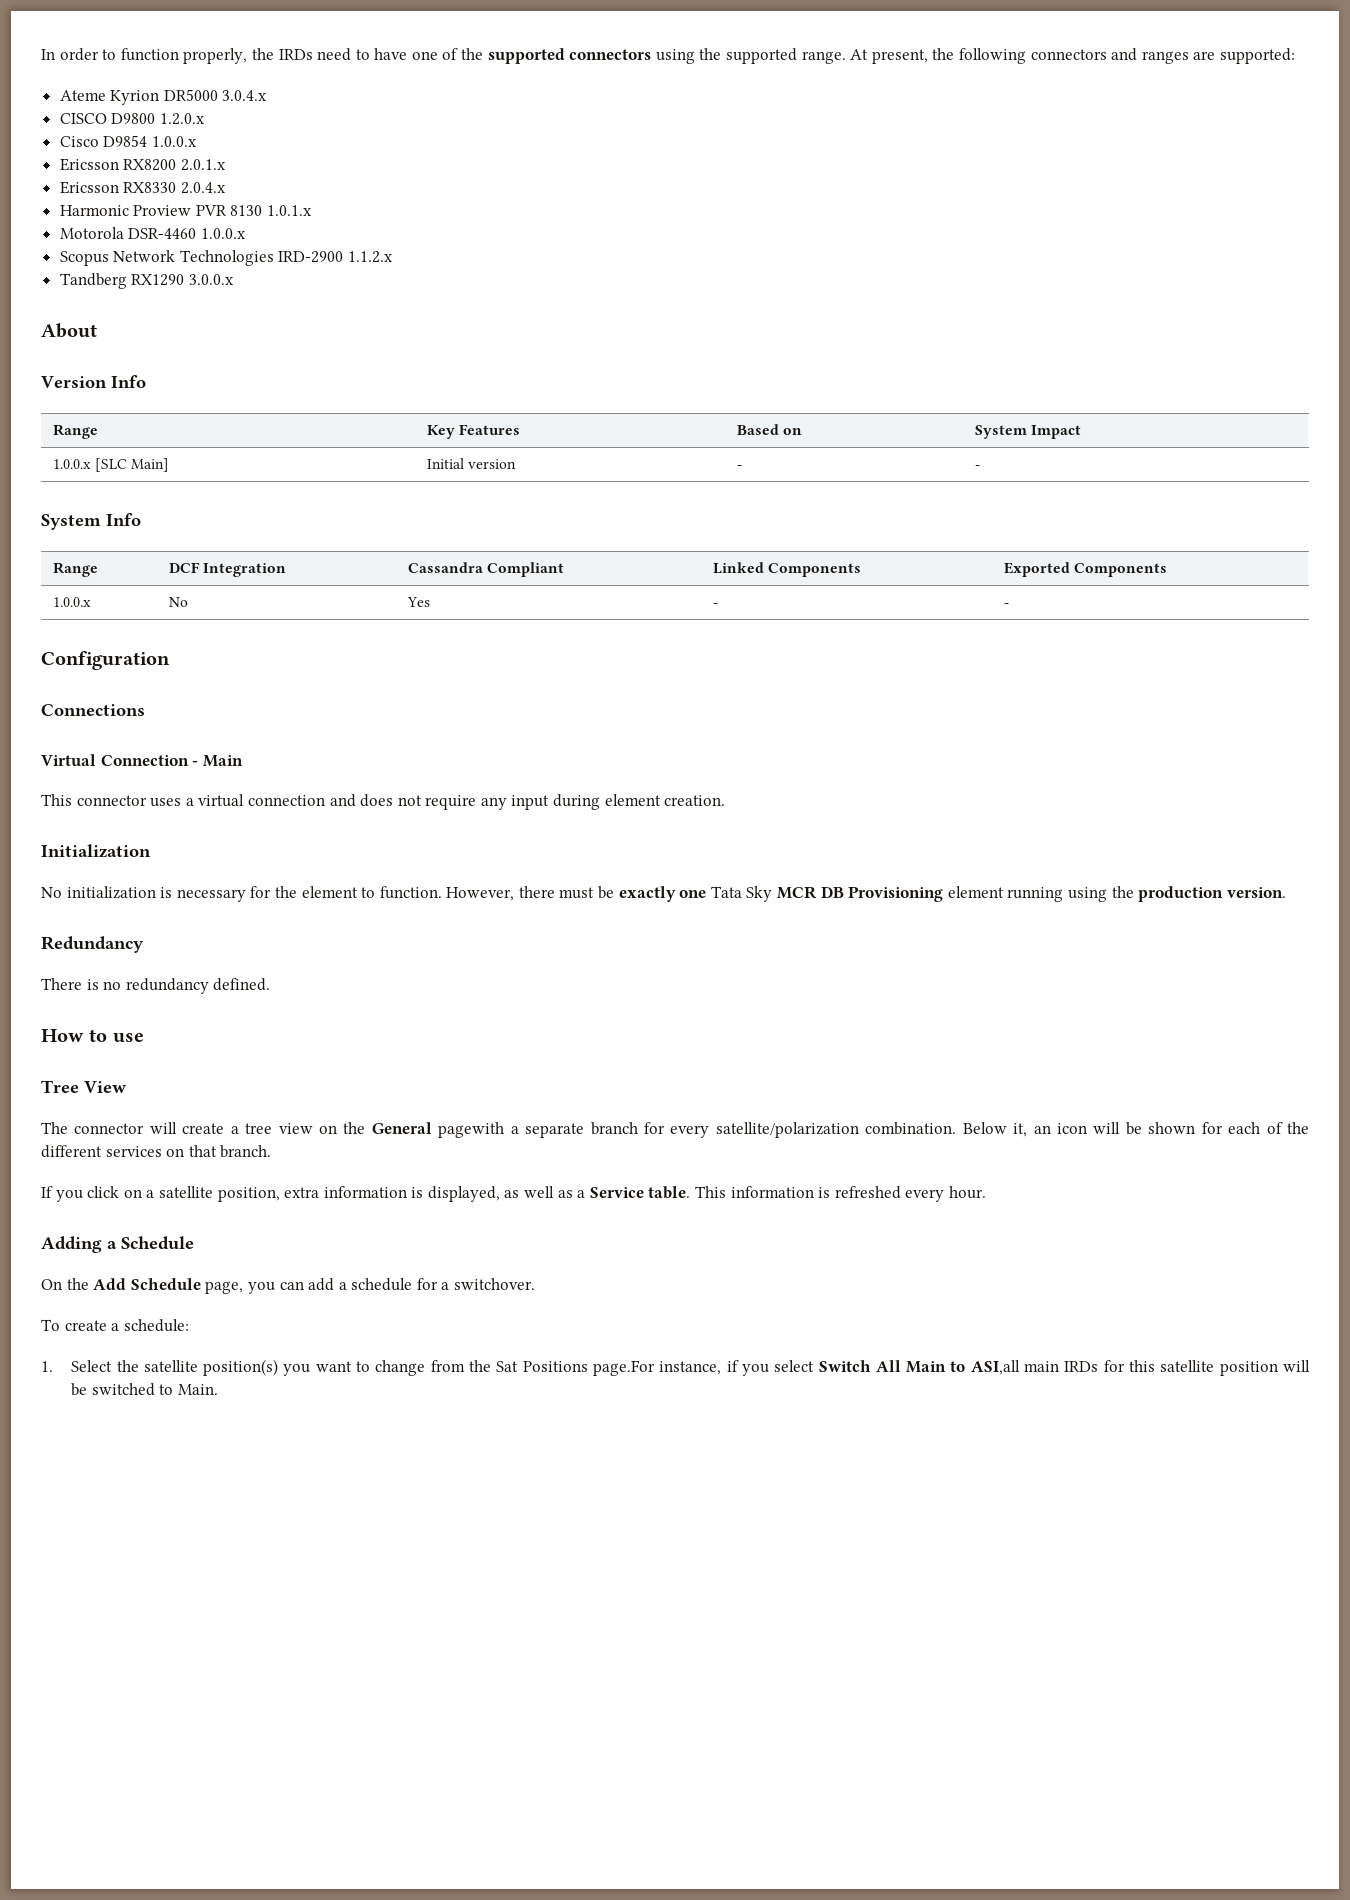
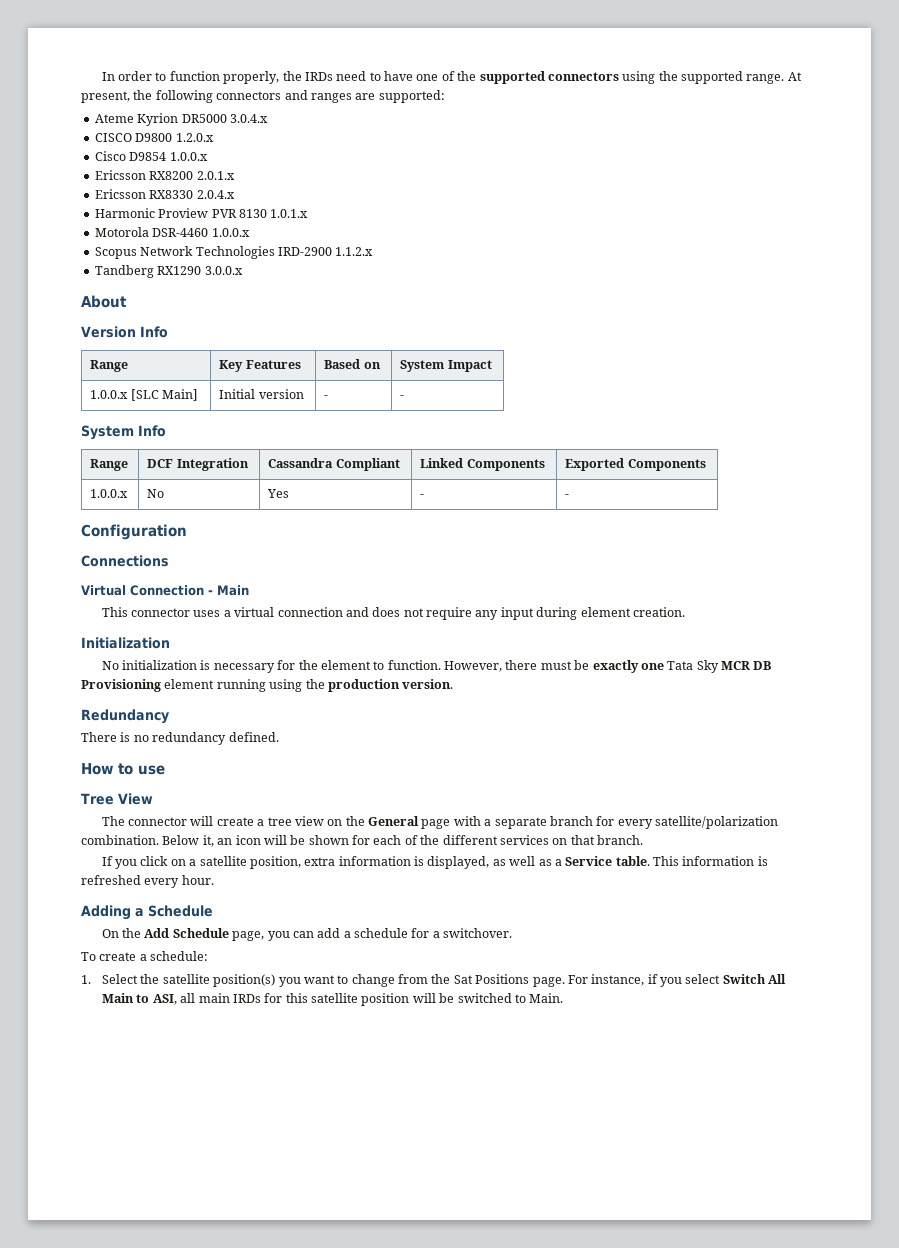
[438,1122,505,1138] pagewith -> [421,816,481,829] page with
[592,1360,655,1376] page.For -> [532,975,588,987] page. For
[970,1360,1020,1375] ASI,all -> [152,993,196,1005] ASI, all

